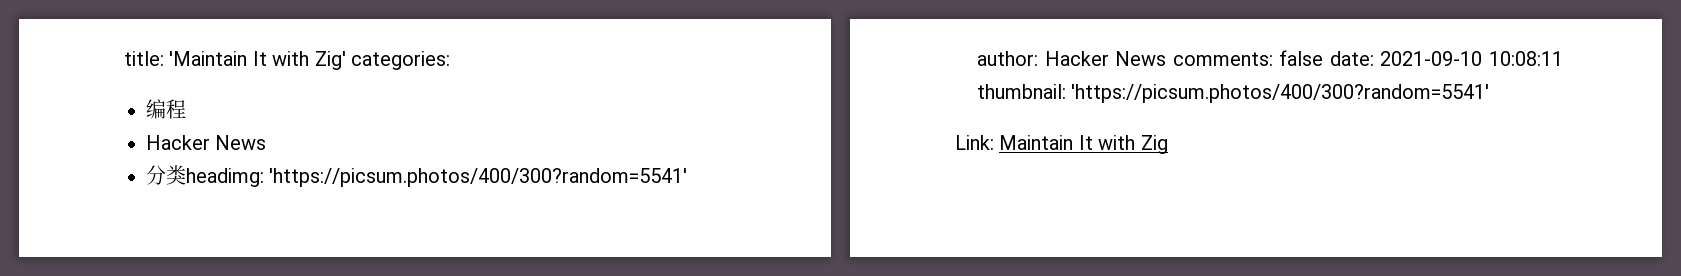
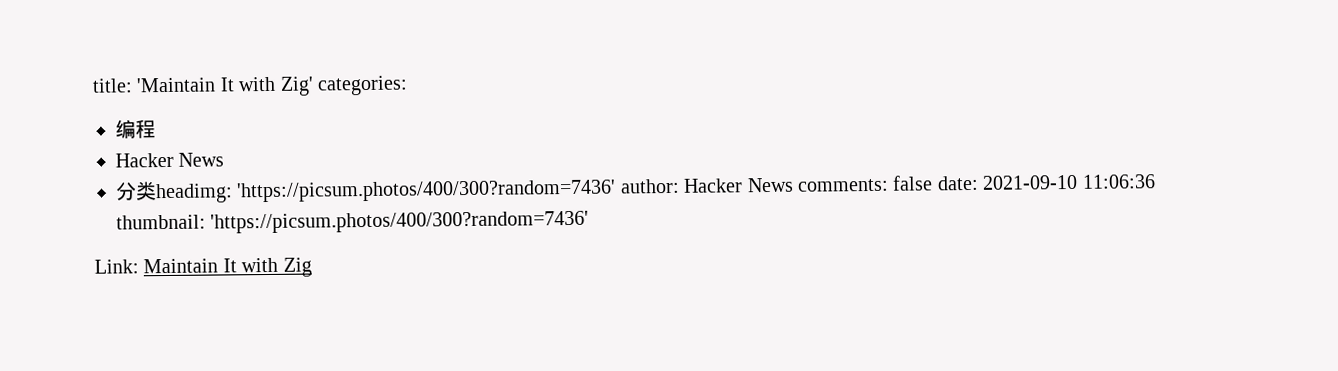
[269,168,688,187] 'https://picsum.photos/400/300?random=5541' -> [236,179,617,203] 'https://picsum.photos/400/300?random=7436'
[1489,51,1563,66] [977,84,1490,103] 10:08:11 thumbnail: 'https://picsum.photos/400/300?random=5541' -> [1081,174,1156,189] [116,210,590,234] 11:06:36 thumbnail: 'https://picsum.photos/400/300?random=7436'

